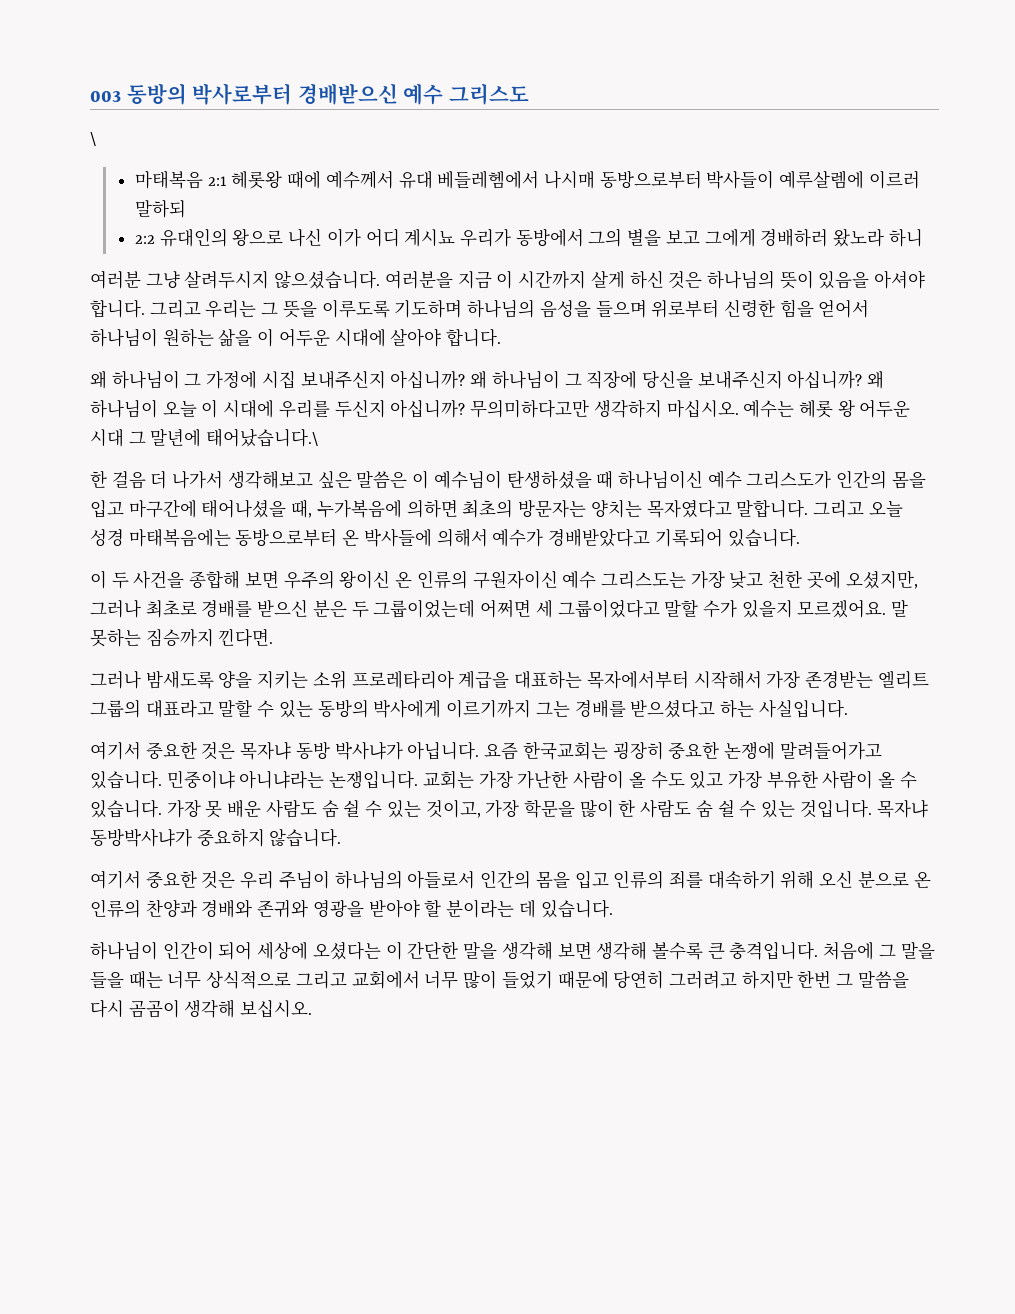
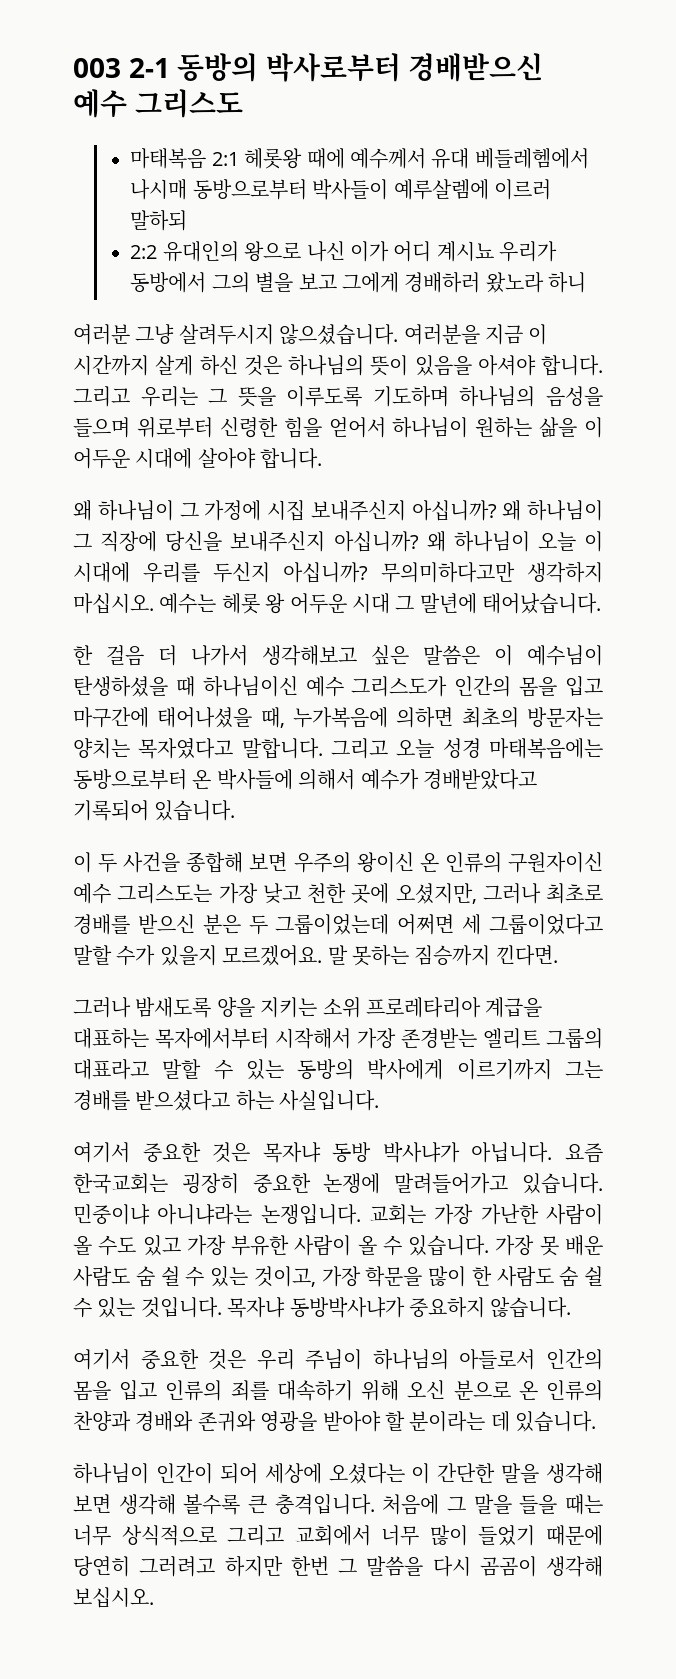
(121, 96) none -> [128,58,170,78] 2-1
[90,132,96,146] // \ -> (243, 103) none
[206,428,319,447] 태어났습니다.\ -> [482,593,602,614] 태어났습니다.

